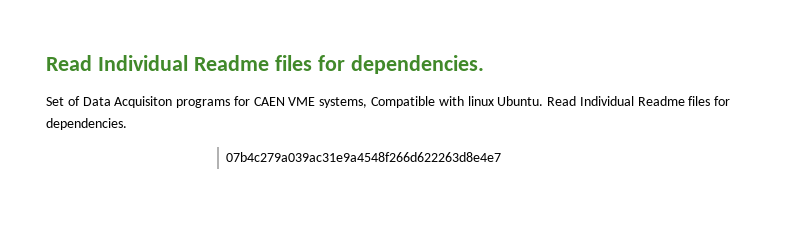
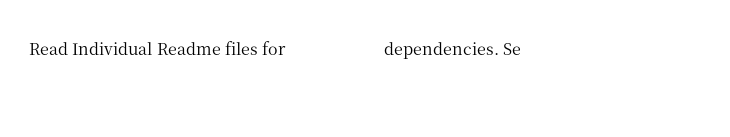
[46,55,484,74] [46,96,731,108] [46,118,127,130] [226,152,502,162] Read Individual Readme files for dependencies. // Set of Data Acquisiton programs for CAEN VME systems, Compatible with linux Ubuntu. Read Individual Readme files for dependencies. // 07b4c279a039ac31e9a4548f266d622263d8e4e7 -> [29,41,522,59] Read Individual Readme files for dependencies. Se

